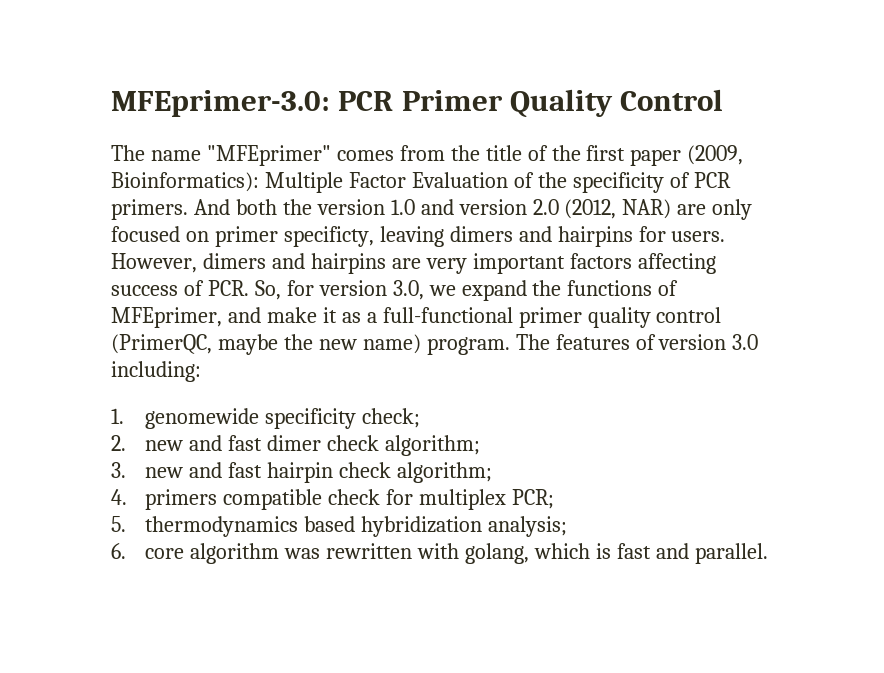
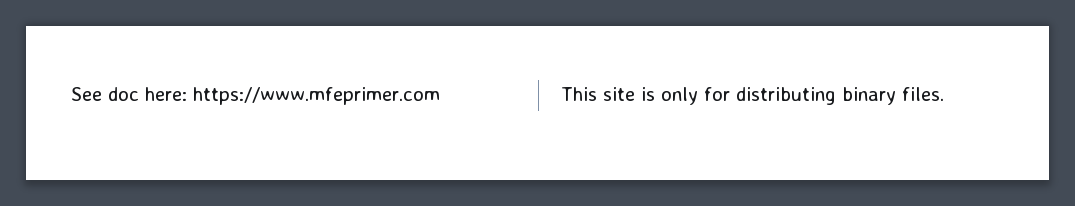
[111,89,724,118] [111,145,744,166] [111,172,731,193] [111,199,753,220] [111,226,726,247] [111,253,716,274] [111,280,679,301] [111,307,722,328] [111,334,759,355] [111,361,201,382] [111,408,420,429] [111,435,480,456] [111,462,492,483] [111,489,554,510] [111,516,567,537] [111,543,768,564] MFEprimer-3.0: PCR Primer Quality Control // The name "MFEprimer" comes from the title of the first paper (2009, Bioinformatics): Multiple Factor Evaluation of the specificity of PCR primers. And both the version 1.0 and version 2.0 (2012, NAR) are only focused on primer specificty, leaving dimers and hairpins for users. However, dimers and hairpins are very important factors affecting success of PCR. So, for version 3.0, we expand the functions of MFEprimer, and make it as a full-functional primer quality control (PrimerQC, maybe the new name) program. The features of version 3.0 including: // 1. genomewide specificity check; // 2. new and fast dimer check algorithm; // 3. new and fast hairpin check algorithm; // 4. primers compatible check for multiplex PCR; // 5. thermodynamics based hybridization analysis; // 6. core algorithm was rewritten with golang, which is fast and parallel. -> [71,87,440,105] [561,87,944,105] See doc here: https://www.mfeprimer.com // This site is only for distributing binary files.

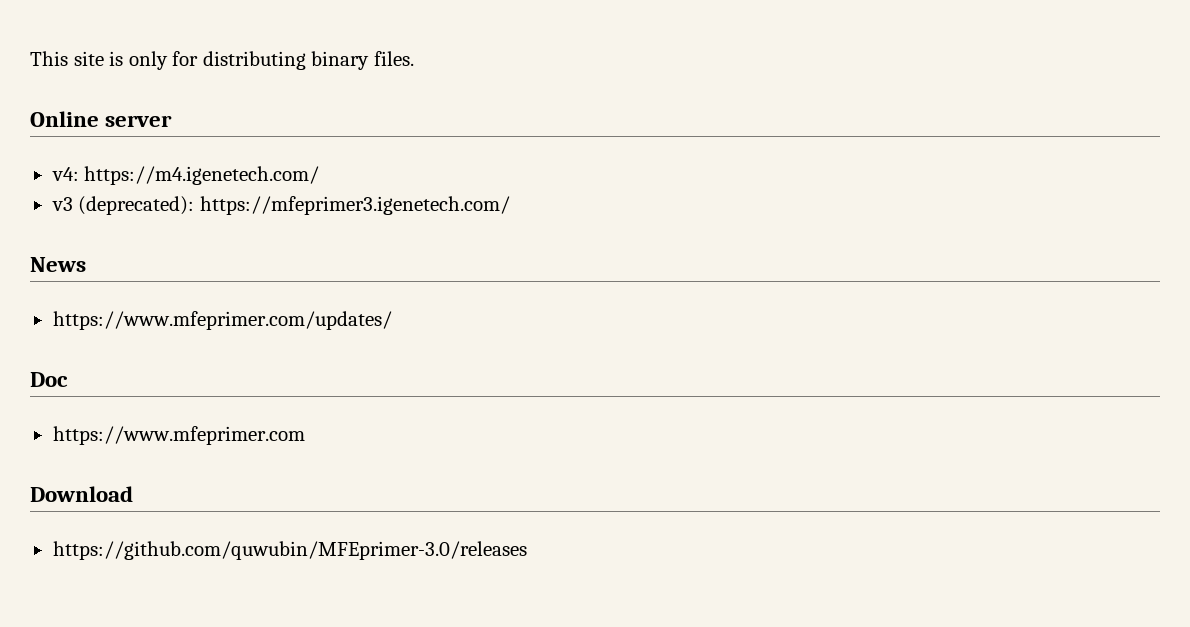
[71,87,440,105] See doc here: https://www.mfeprimer.com // -> (30, 58) none
(944, 94) none -> [30,111,173,127] [51,166,320,185] [51,196,510,215] [30,257,86,272] [52,311,392,330] [30,372,68,387] [52,426,305,445] [30,486,133,502] [52,541,527,560] // Online server // v4: https://m4.igenetech.com/ // v3 (deprecated): https://mfeprimer3.igenetech.com/ // News // https://www.mfeprimer.com/updates/ // Doc // https://www.mfeprimer.com // Download // https://github.com/quwubin/MFEprimer-3.0/releases

